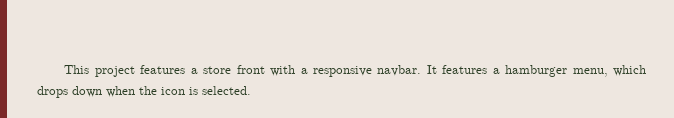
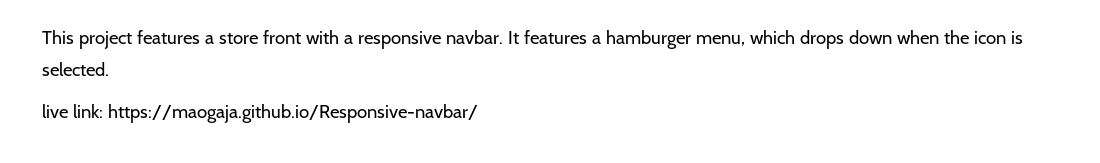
(251, 90) none -> [42,104,478,123] // live link: https://maogaja.github.io/Responsive-navbar/

